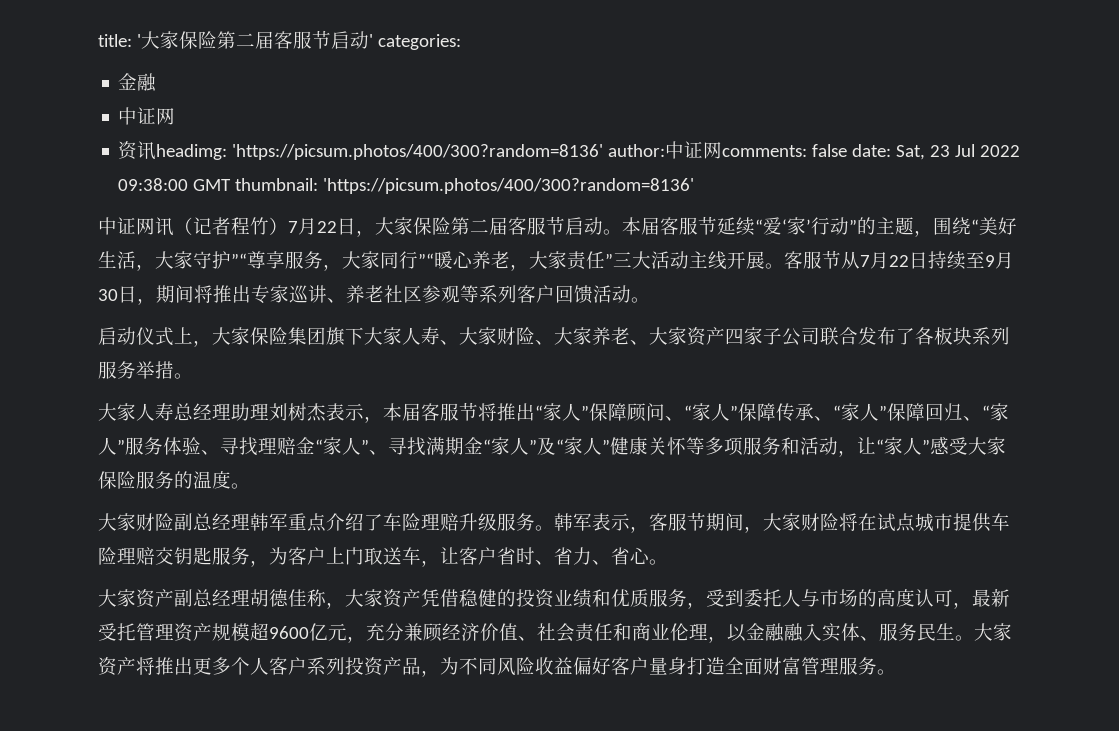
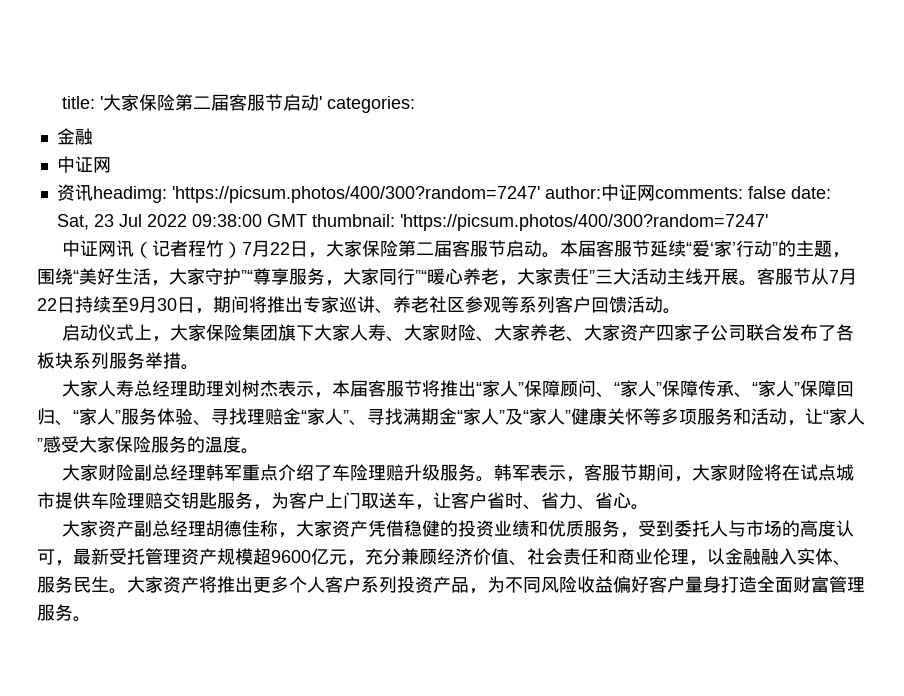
[232,144,604,160] 'https://picsum.photos/400/300?random=8136' -> [171,186,540,203] 'https://picsum.photos/400/300?random=7247'
[323,178,695,194] 'https://picsum.photos/400/300?random=8136' -> [399,214,768,231] 'https://picsum.photos/400/300?random=7247'

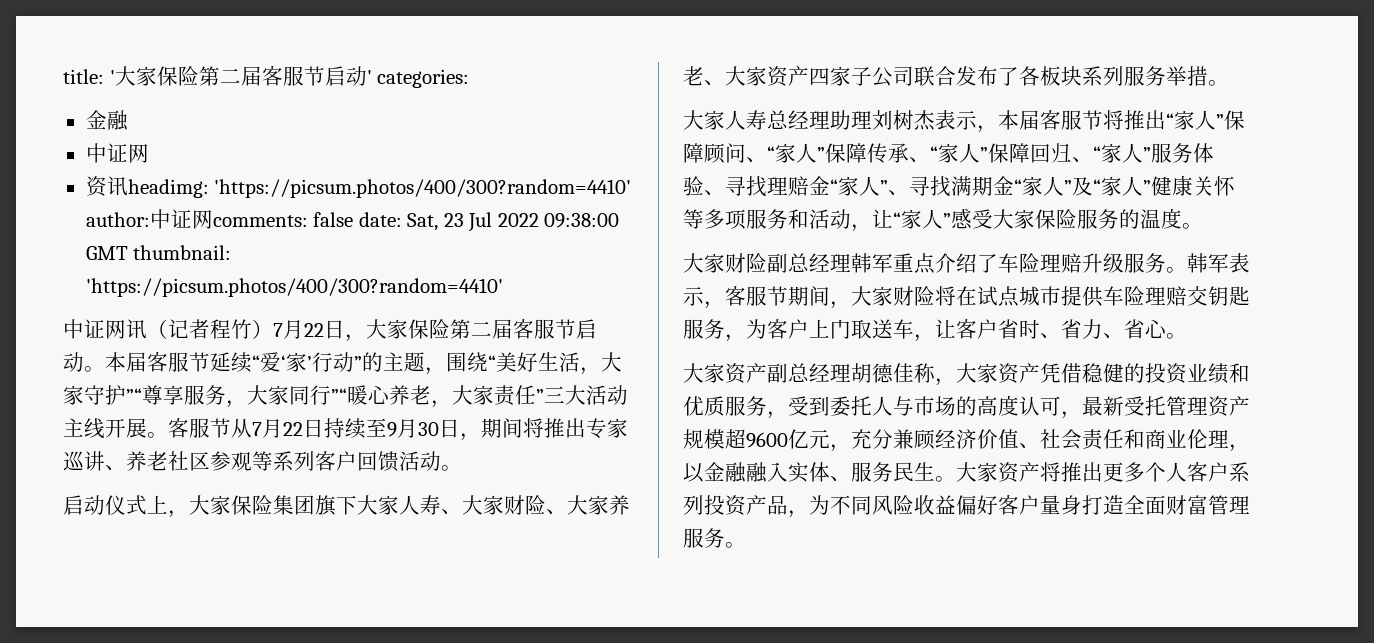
[171,186,540,203] 'https://picsum.photos/400/300?random=7247' -> [214,179,632,198] 'https://picsum.photos/400/300?random=4410'
[399,214,768,231] 'https://picsum.photos/400/300?random=7247' -> [85,278,503,297] 'https://picsum.photos/400/300?random=4410'

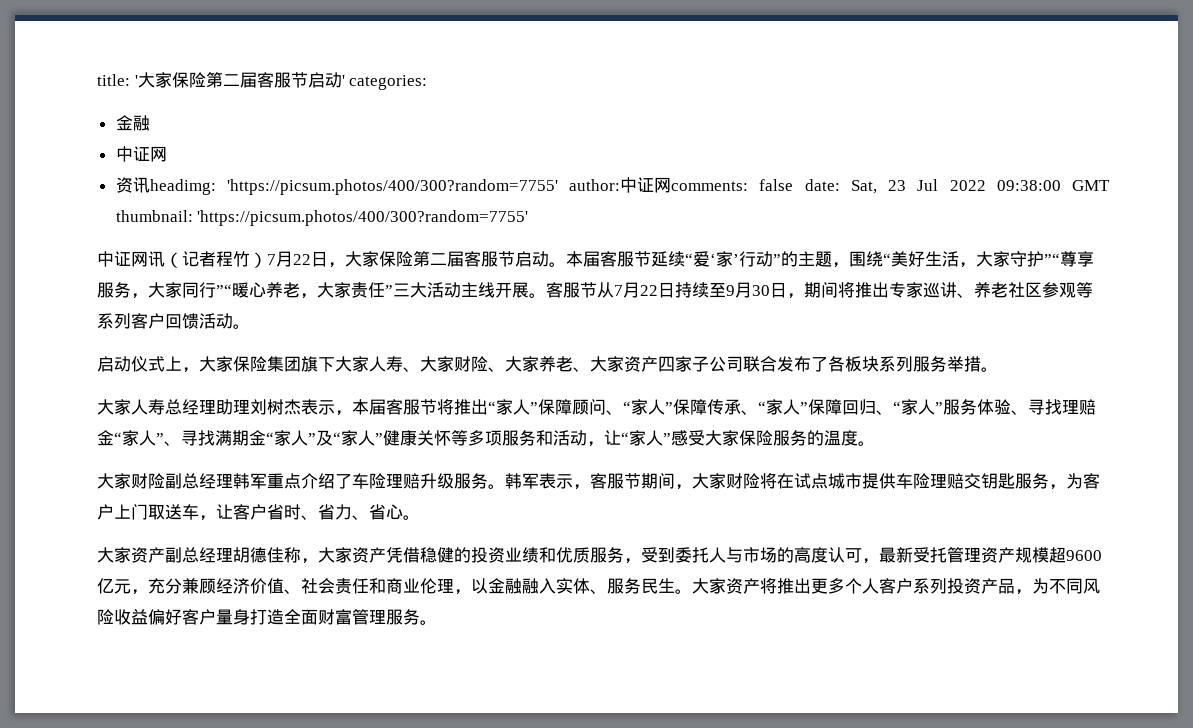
[214,179,632,198] 'https://picsum.photos/400/300?random=4410' -> [226,179,558,195] 'https://picsum.photos/400/300?random=7755'
[85,278,503,297] 'https://picsum.photos/400/300?random=4410' -> [197,210,529,226] 'https://picsum.photos/400/300?random=7755'

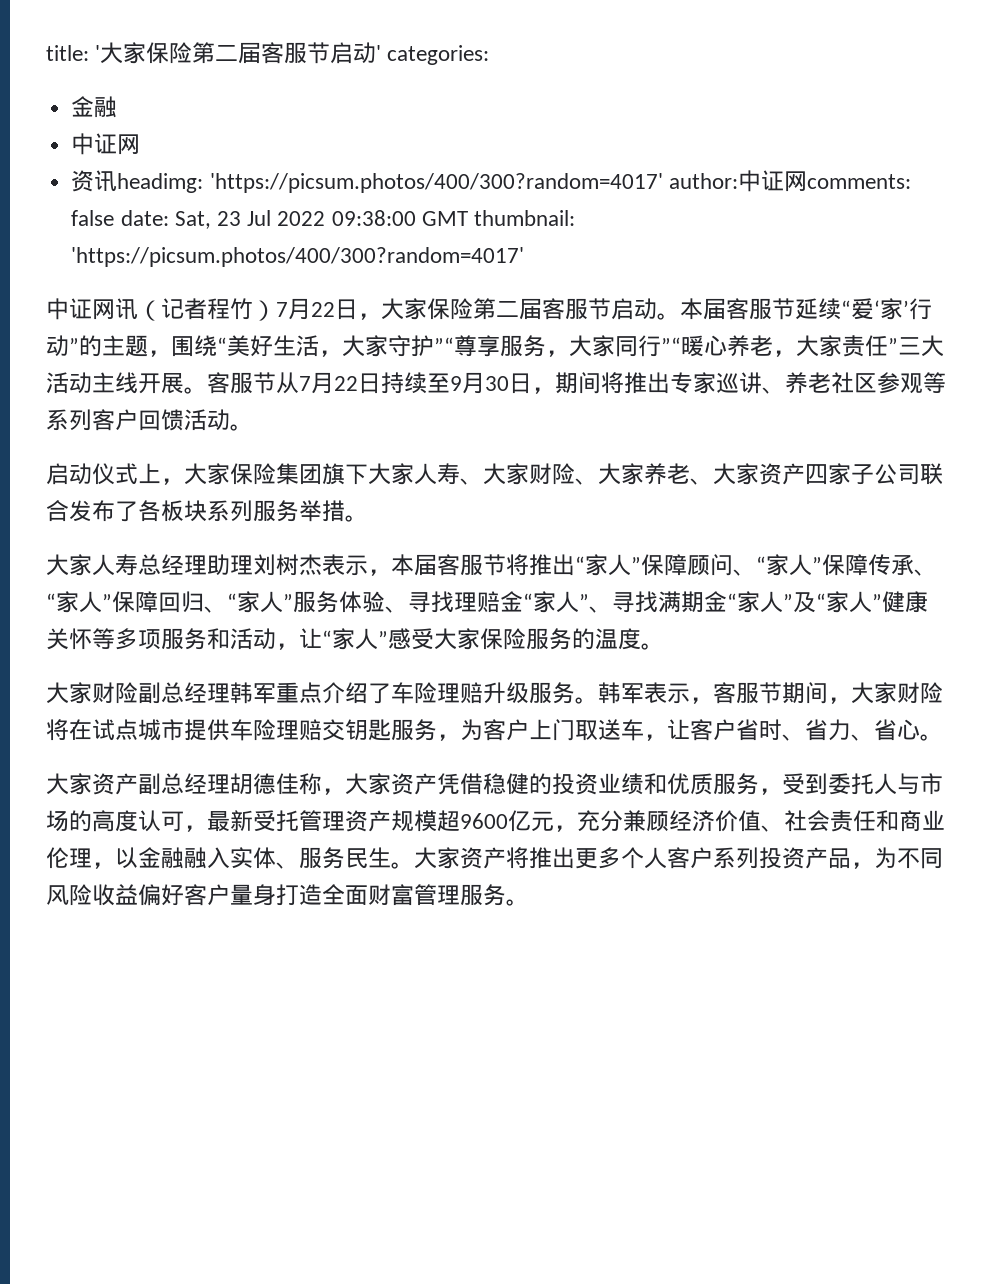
[226,179,558,195] 'https://picsum.photos/400/300?random=7755' -> [209,173,663,193] 'https://picsum.photos/400/300?random=4017'
[197,210,529,226] 'https://picsum.photos/400/300?random=7755' -> [71,247,525,267] 'https://picsum.photos/400/300?random=4017'

